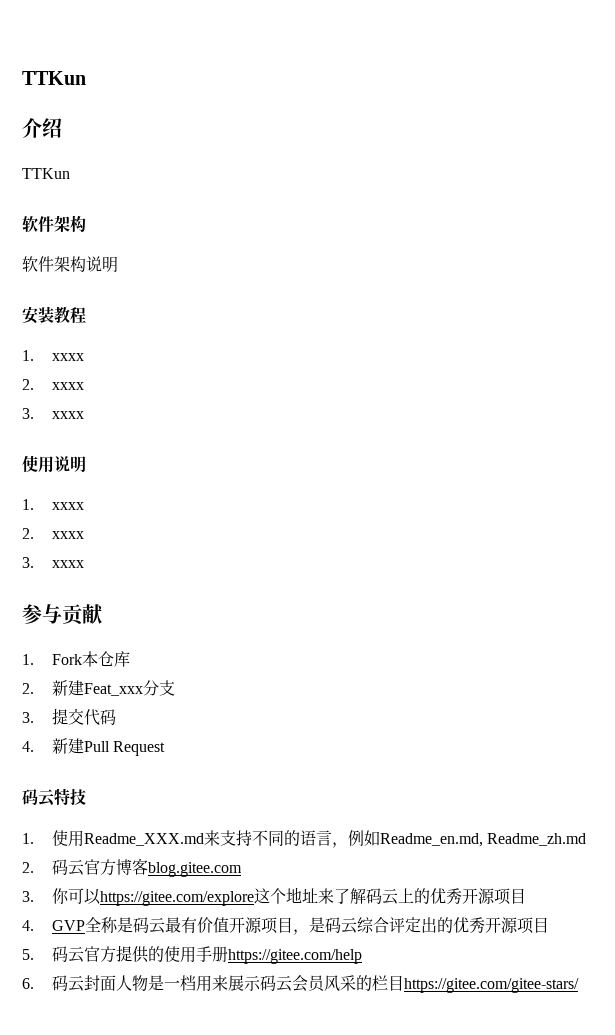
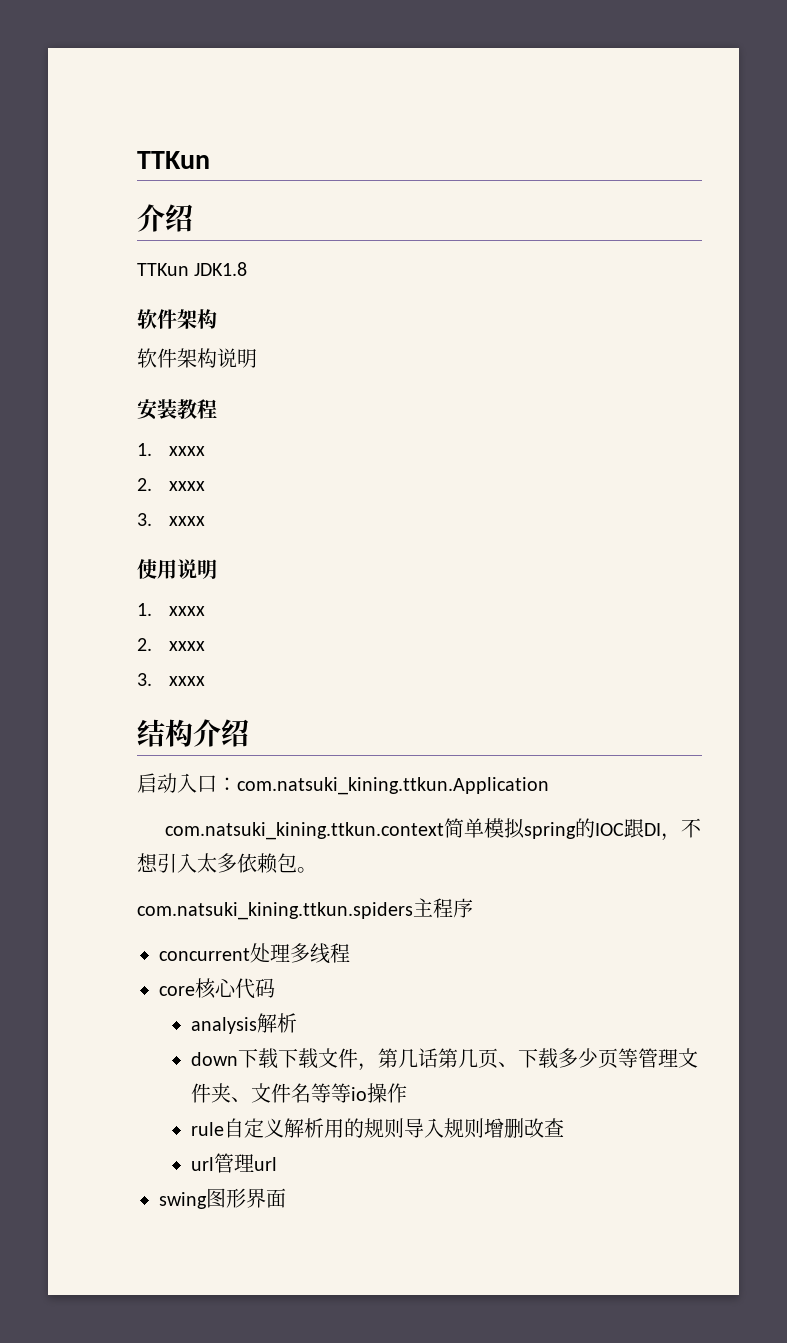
(70, 173) none -> [194,262,248,276] JDK1.8
[22,604,103,626] [22,651,130,667] [22,680,175,696] [22,708,116,726] [22,738,165,756] [22,788,86,807] [22,830,586,848] [22,858,242,877] [22,887,526,906] [22,917,549,935] [22,945,362,964] [22,975,579,993] 参与贡献 // 1. Fork本仓库 // 2.新建Feat_xxx分支 // 3.提交代码 // 4.新建Pull Request // 码云特技 // 1.使用Readme_XXX.md来支持不同的语言，例如Readme_en.md, Readme_zh.md // 2.码云官方博客blog.gitee.com // 3.你可以https://gitee.com/explore这个地址来了解码云上的优秀开源项目 // 4. GVP全称是码云最有价值开源项目，是码云综合评定出的优秀开源项目 // 5.码云官方提供的使用手册https://gitee.com/help // 6.码云封面人物是一档用来展示码云会员风采的栏目https://gitee.com/gitee-stars/ -> [137,719,249,747] [137,773,549,795] [165,818,702,841] [137,853,317,874] [137,898,473,920] [159,943,350,964] [159,978,275,999] [190,1013,297,1034] [190,1048,698,1071] [190,1083,407,1103] [190,1118,564,1138] [190,1153,277,1173] [159,1188,286,1209] 结构介绍 // 启动入口：com.natsuki_kining.ttkun.Application // com.natsuki_kining.ttkun.context简单模拟spring的IOC跟DI，不想引入太多依赖包。 // com.natsuki_kining.ttkun.spiders主程序 // concurrent处理多线程 // core核心代码 // analysis解析 // down下载下载文件，第几话第几页、下载多少页等管理文件夹、文件名等等io操作 // rule自定义解析用的规则导入规则增删改查 // url管理url // swing图形界面

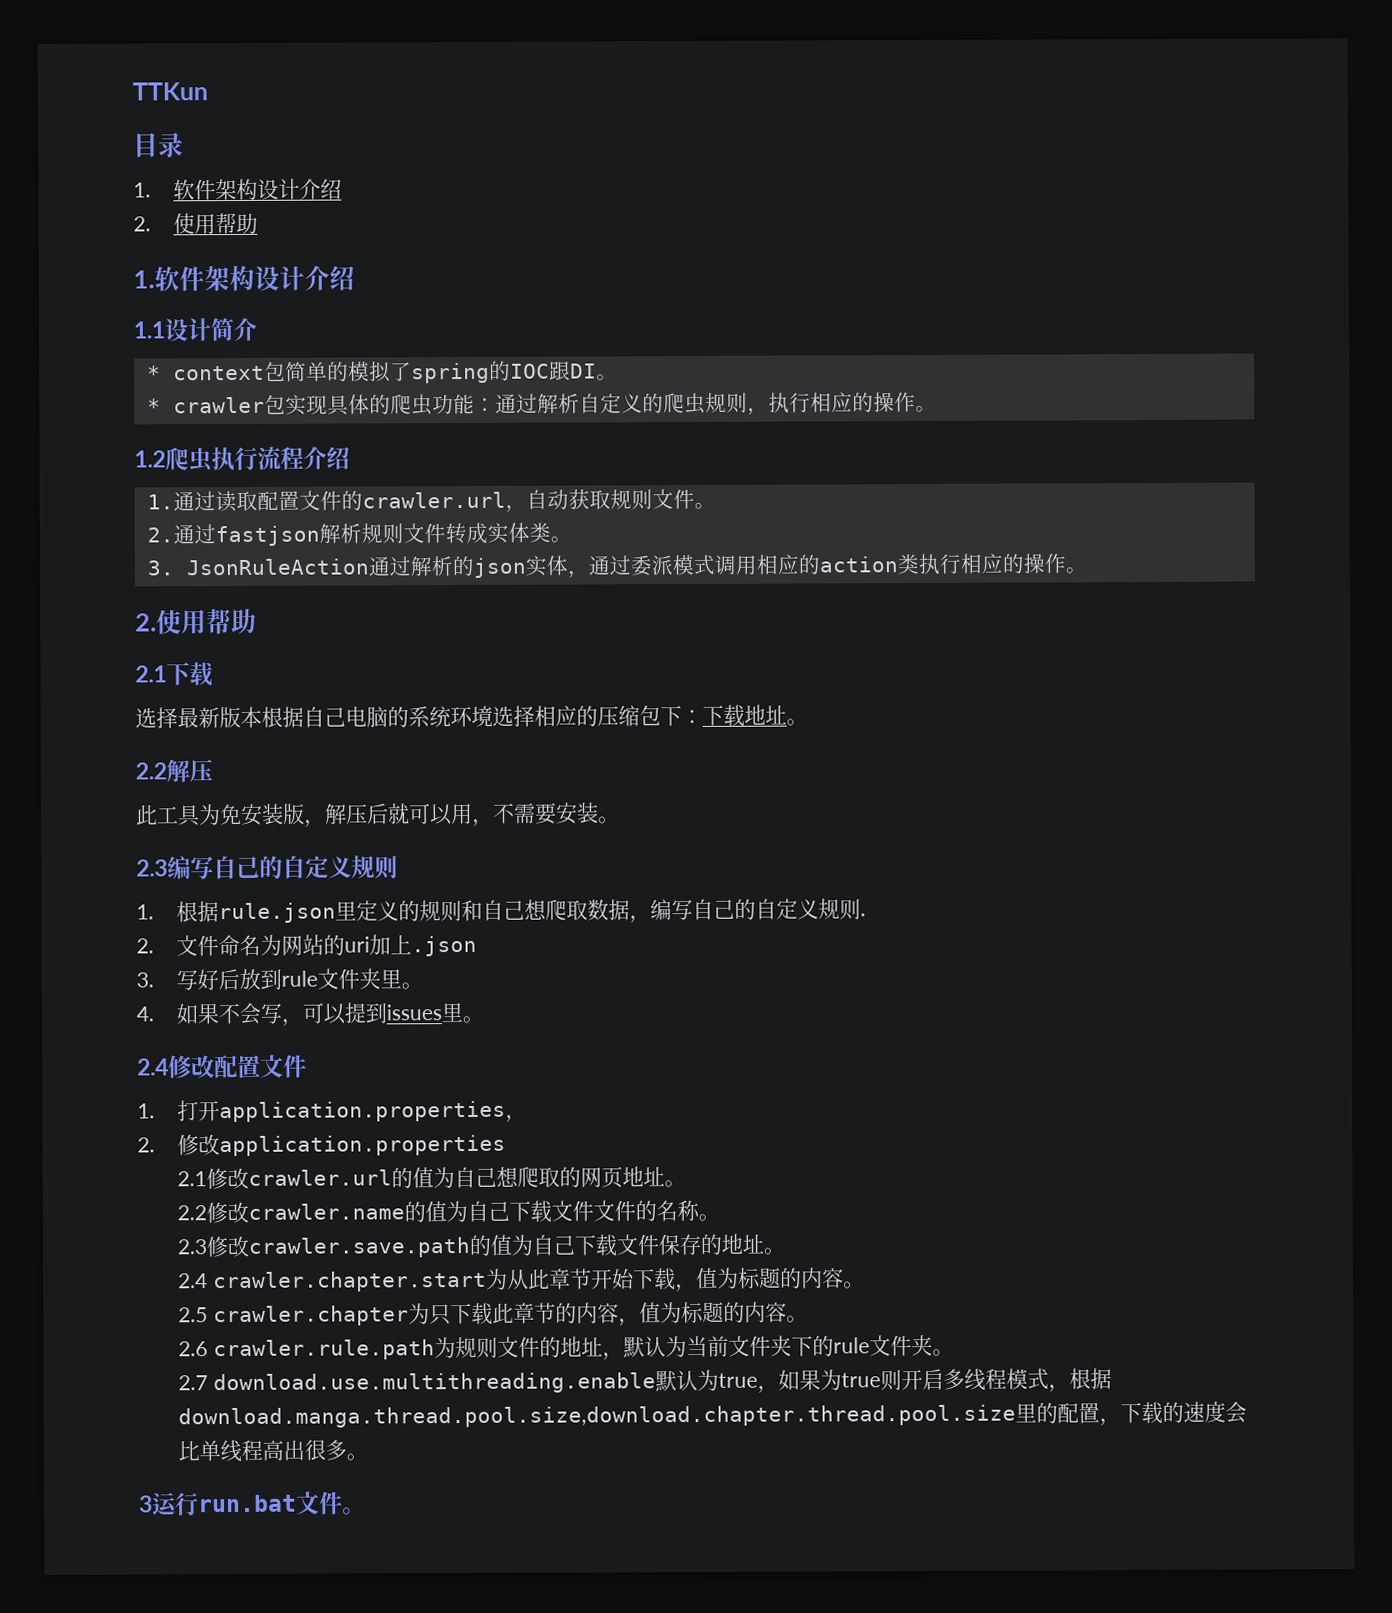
[137,204,193,232] [137,262,248,276] [137,309,217,329] [137,348,257,368] [137,399,217,420] [137,443,205,456] [137,478,205,491] [137,513,205,526] [137,559,217,579] [137,603,205,616] [137,638,205,651] [137,673,205,686] [137,719,249,747] [137,773,549,795] [165,818,702,841] [137,853,317,874] [137,898,473,920] [159,943,350,964] [159,978,275,999] [190,1013,297,1034] [190,1048,698,1071] [190,1083,407,1103] [190,1118,564,1138] [190,1153,277,1173] [159,1188,286,1209] 介绍 // TTKun JDK1.8 // 软件架构 // 软件架构说明 // 安装教程 // 1. xxxx // 2. xxxx // 3. xxxx // 使用说明 // 1. xxxx // 2. xxxx // 3. xxxx // 结构介绍 // 启动入口：com.natsuki_kining.ttkun.Application // com.natsuki_kining.ttkun.context简单模拟spring的IOC跟DI，不想引入太多依赖包。 // com.natsuki_kining.ttkun.spiders主程序 // concurrent处理多线程 // core核心代码 // analysis解析 // down下载下载文件，第几话第几页、下载多少页等管理文件夹、文件名等等io操作 // rule自定义解析用的规则导入规则增删改查 // url管理url // swing图形界面 -> [133,132,184,158] [133,178,343,201] [133,212,259,235] [133,264,355,292] [133,317,257,342] [146,360,618,384] [146,392,937,416] [134,446,350,473] [146,489,716,513] [146,522,572,547] [146,553,1087,579] [135,608,257,635] [135,662,214,687] [135,704,808,729] [135,759,213,783] [135,802,620,828] [136,855,398,880] [136,898,867,924] [136,934,478,957] [136,968,424,991] [136,1002,485,1027] [137,1054,307,1079] [137,1100,528,1123] [137,1134,507,1157] [177,1166,687,1190] [177,1199,721,1224] [177,1233,786,1258] [178,1267,865,1293] [178,1301,808,1327] [178,1334,954,1361] [178,1368,1112,1395] [178,1400,1248,1429] [178,1439,369,1463] [139,1491,366,1517] 目录 // 1.软件架构设计介绍 // 2.使用帮助 // 1.软件架构设计介绍 // 1.1设计简介 // * context包简单的模拟了spring的IOC跟DI。 // * crawler包实现具体的爬虫功能：通过解析自定义的爬虫规则，执行相应的操作。 // 1.2爬虫执行流程介绍 // 1.通过读取配置文件的crawler.url，自动获取规则文件。 // 2.通过fastjson解析规则文件转成实体类。 // 3. JsonRuleAction通过解析的json实体，通过委派模式调用相应的action类执行相应的操作。 // 2.使用帮助 // 2.1下载 // 选择最新版本根据自己电脑的系统环境选择相应的压缩包下：下载地址。 // 2.2解压 // 此工具为免安装版，解压后就可以用，不需要安装。 // 2.3编写自己的自定义规则 // 1.根据rule.json里定义的规则和自己想爬取数据，编写自己的自定义规则. // 2.文件命名为网站的uri加上.json // 3.写好后放到rule文件夹里。 // 4.如果不会写，可以提到issues里。 // 2.4修改配置文件 // 1.打开application.properties， // 2.修改application.properties // 2.1修改crawler.url的值为自己想爬取的网页地址。 // 2.2修改crawler.name的值为自己下载文件文件的名称。 // 2.3修改crawler.save.path的值为自己下载文件保存的地址。 // 2.4 crawler.chapter.start为从此章节开始下载，值为标题的内容。 // 2.5 crawler.chapter为只下载此章节的内容，值为标题的内容。 // 2.6 crawler.rule.path为规则文件的地址，默认为当前文件夹下的rule文件夹。 // 2.7 download.use.multithreading.enable默认为true，如果为true则开启多线程模式，根据download.manga.thread.pool.size,download.chapter.thread.pool.size里的配置，下载的速度会比单线程高出很多。 // 3运行run.bat文件。

